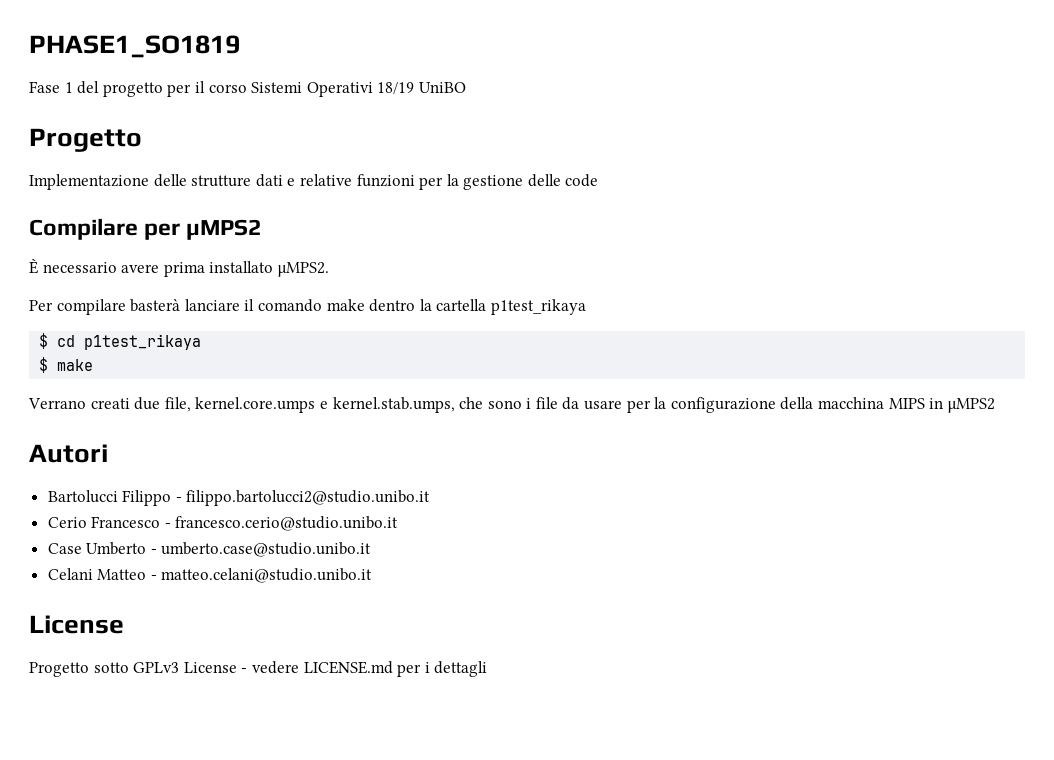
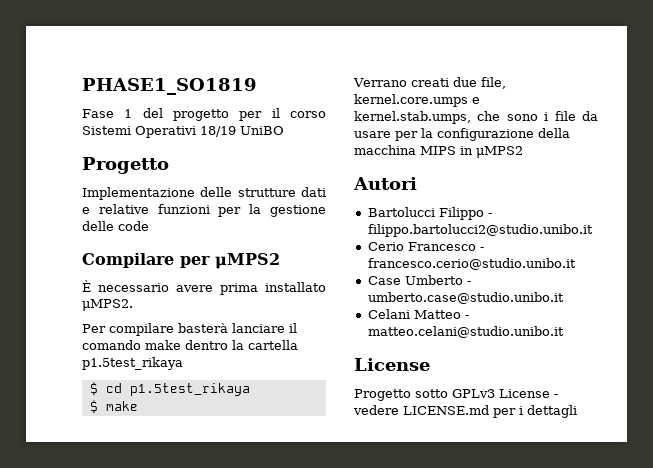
[490,299,586,315] p1test_rikaya -> [82,357,183,370] p1.5test_rikaya
[84,334,202,350] p1test_rikaya -> [129,383,250,396] p1.5test_rikaya

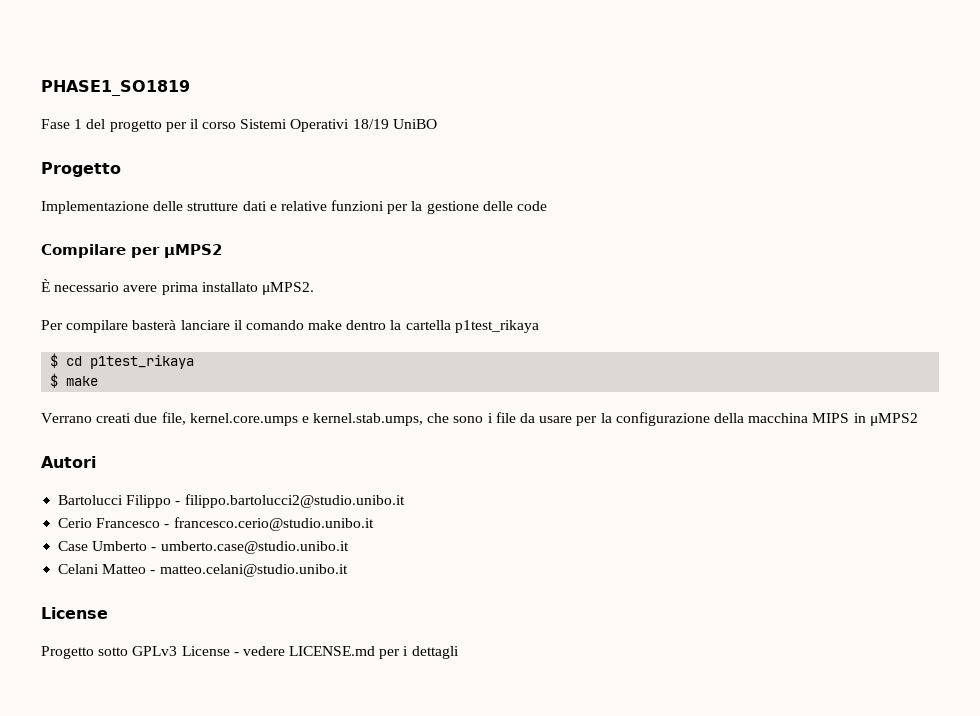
[82,357,183,370] p1.5test_rikaya -> [454,320,539,333] p1test_rikaya
[129,383,250,396] p1.5test_rikaya -> [90,355,195,369] p1test_rikaya

